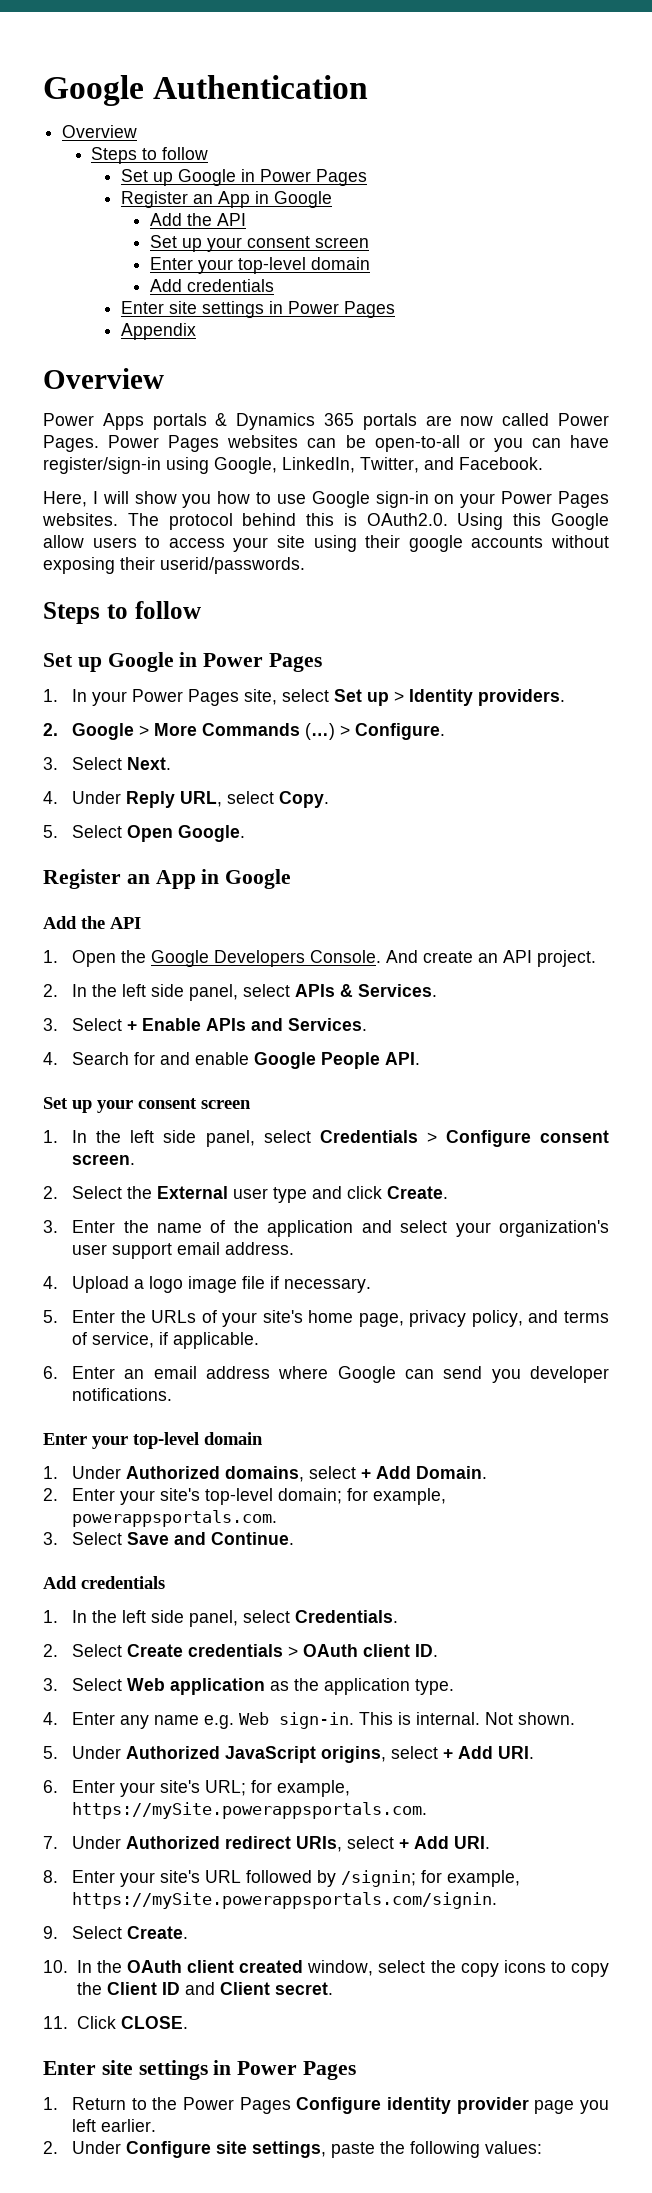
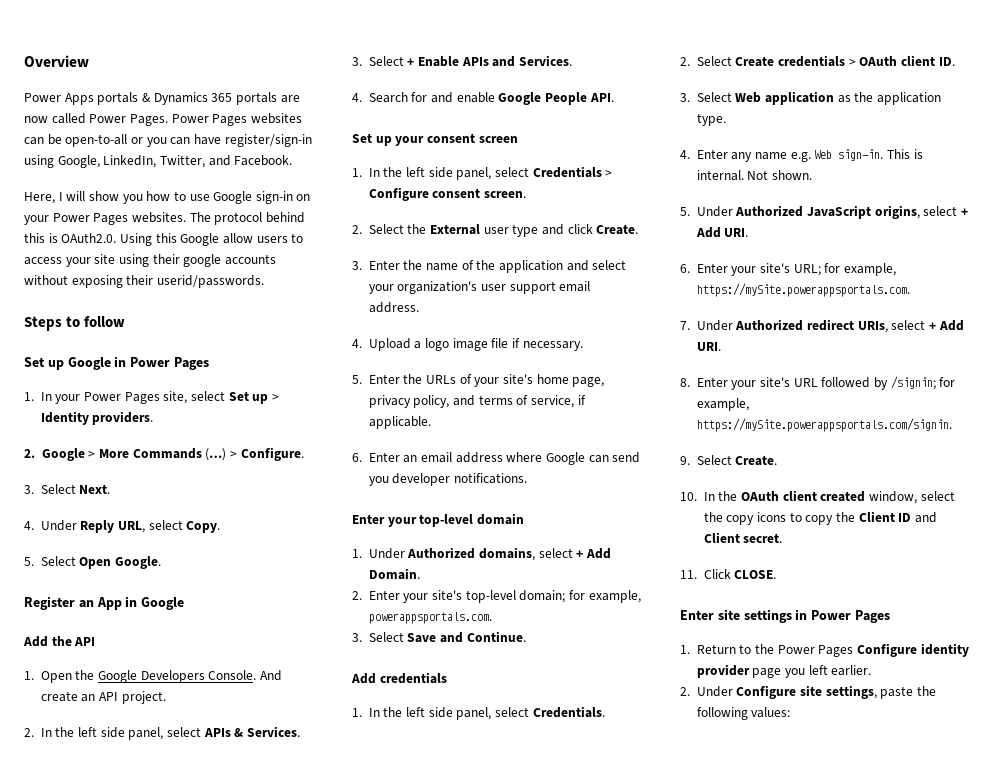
[43,75,369,106] [62,125,138,138] [91,147,209,164] [120,169,367,186] [120,191,332,208] [149,213,246,226] [149,235,369,252] [149,257,370,274] [149,279,274,292] [120,301,395,318] [120,323,196,340] Google Authentication // Overview // Steps to follow // Set up Google in Power Pages // Register an App in Google // Add the API // Set up your consent screen // Enter your top-level domain // Add credentials // Enter site settings in Power Pages // Appendix // -> (24, 61) none

